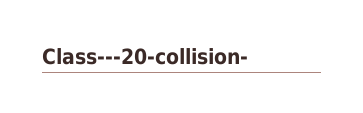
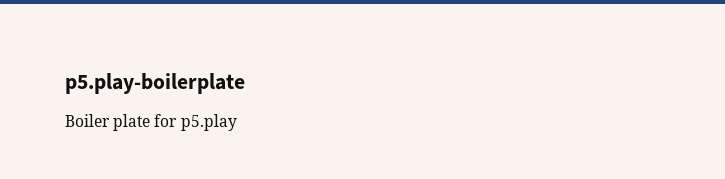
[42,48,248,65] Class---20-collision- -> [65,73,245,94] [65,114,237,131] p5.play-boilerplate // Boiler plate for p5.play

